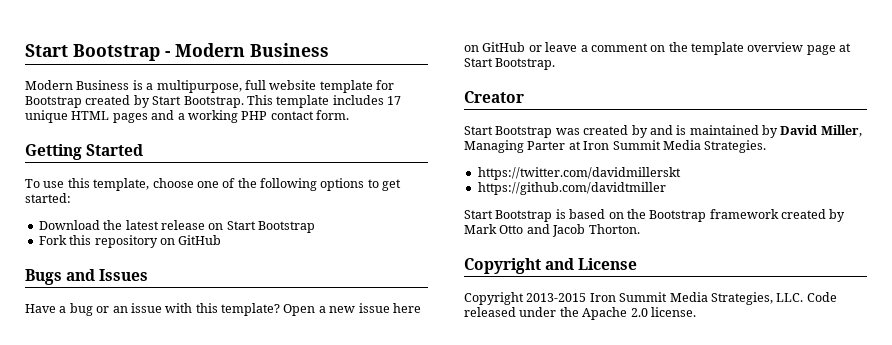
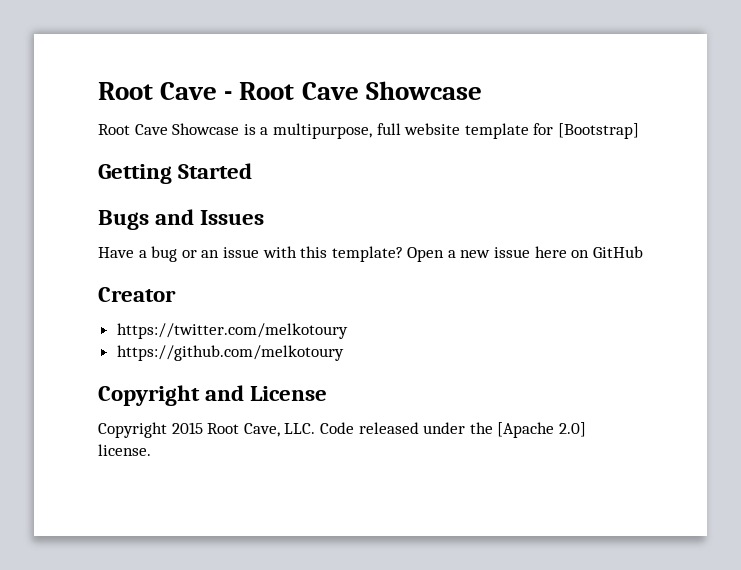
[25,43,329,61] [25,80,130,90] Start Bootstrap - Modern Business // Modern Business -> [98,81,482,100] [98,123,240,135] Root Cave - Root Cave Showcase // Root Cave Showcase
[25,95,401,108] [25,110,349,123] [25,144,144,160] [25,178,402,191] [25,193,71,203] [38,220,315,233] [38,235,222,248] Bootstrap created by Start Bootstrap. This template includes 17 unique HTML pages and a working PHP contact form. // Getting Started // To use this template, choose one of the following options to get started: // Download the latest release on Start Bootstrap // Fork this repository on GitHub -> [557,123,639,139] [98,163,253,184] [Bootstrap] // Getting Started
[528,42,852,55] [464,58,556,70] [464,91,524,103] [464,125,862,138] [464,140,767,153] [477,167,681,180] [477,182,666,195] [464,209,846,222] [464,224,640,237] or leave a comment on the template overview page at Start Bootstrap. // Creator // Start Bootstrap was created by and is maintained by David Miller, Managing Parter at Iron Summit Media Strategies. // https://twitter.com/davidmillerskt // https://github.com/davidtmiller // Start Bootstrap is based on the Bootstrap framework created by Mark Otto and Jacob Thorton. -> [98,287,176,302] [116,323,348,339] [116,345,344,361] // Creator // https://twitter.com/melkotoury // https://github.com/melkotoury
[526,292,773,305] 2013-2015 Iron Summit Media Strategies, -> [171,422,280,437] 2015 Root Cave,
[582,307,648,320] Apache 2.0 -> [497,422,586,438] [Apache 2.0]

